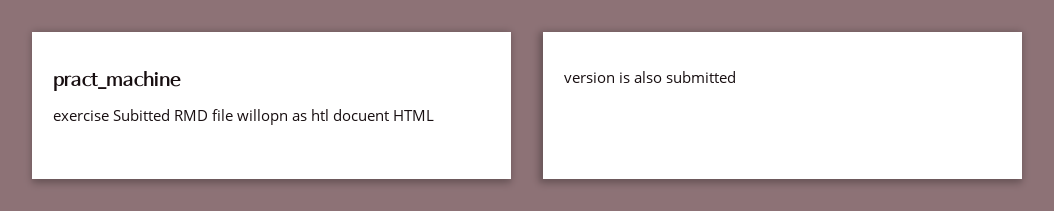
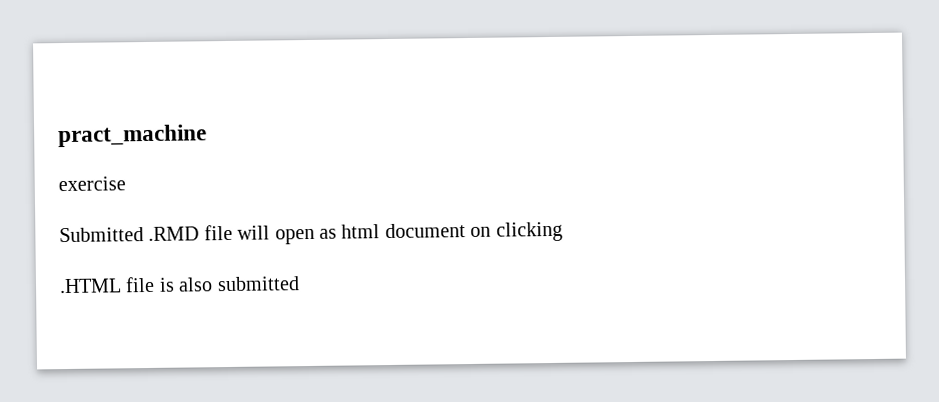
[113,109,435,125] [564,72,615,83] Subitted RMD file willopn as htl docuent HTML version -> [59,221,563,245] [59,276,156,294] // Submitted .RMD file will open as html document on clicking // .HTML file

